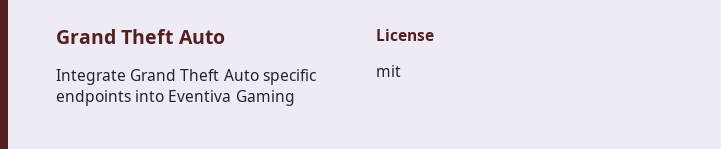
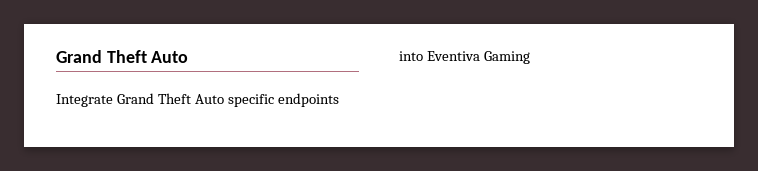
[376,29,434,41] [376,65,401,77] // License // mit -> (530, 57) none

